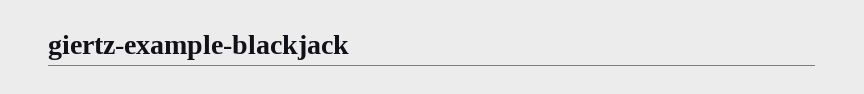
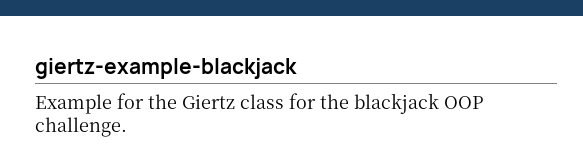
(349, 47) none -> [35,93,484,114] [35,117,127,137] // Example for the Giertz class for the blackjack OOP challenge.

